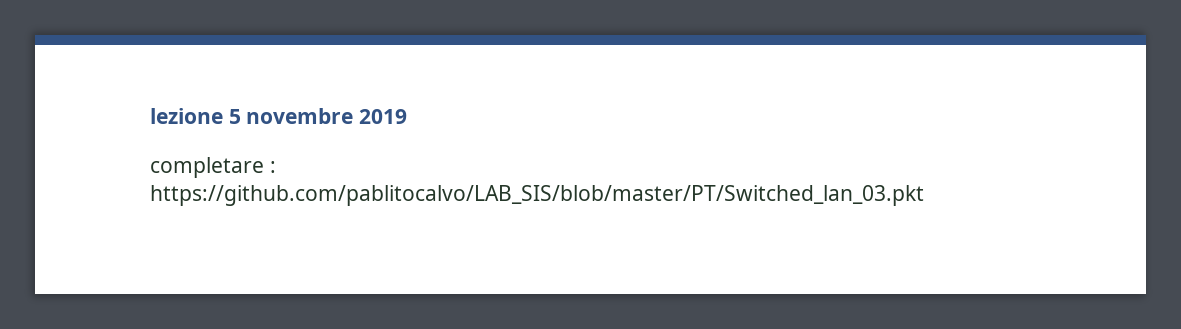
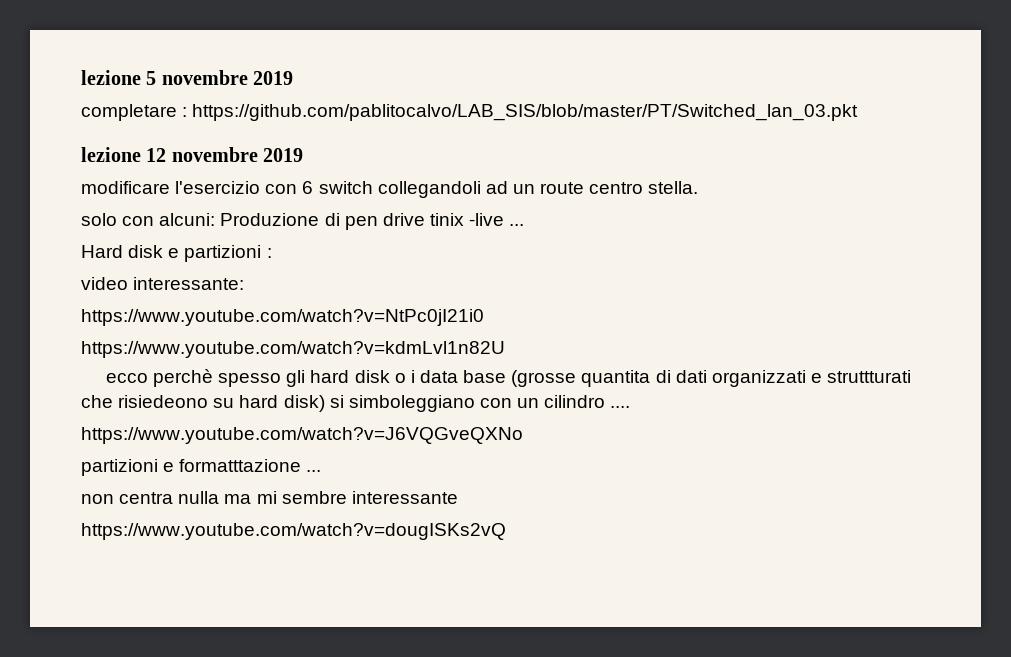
(924, 195) none -> [81,147,304,162] [81,181,699,198] [81,213,525,230] [81,245,272,262] [81,277,245,290] [81,309,484,326] [81,341,505,358] [105,369,912,387] [81,395,631,412] [81,427,523,444] [81,459,322,476] [81,491,458,504] [81,523,506,540] // lezione 12 novembre 2019 // modificare l'esercizio con 6 switch collegandoli ad un route centro stella. // solo con alcuni: Produzione di pen drive tinix -live ... // Hard disk e partizioni : // video interessante: // https://www.youtube.com/watch?v=NtPc0jI21i0 // https://www.youtube.com/watch?v=kdmLvl1n82U // ecco perchè spesso gli hard disk o i data base (grosse quantita di dati organizzati e struttturati che risiedeono su hard disk) si simboleggiano con un cilindro .... // https://www.youtube.com/watch?v=J6VQGveQXNo // partizioni e formatttazione ... // non centra nulla ma mi sembre interessante // https://www.youtube.com/watch?v=dougISKs2vQ

